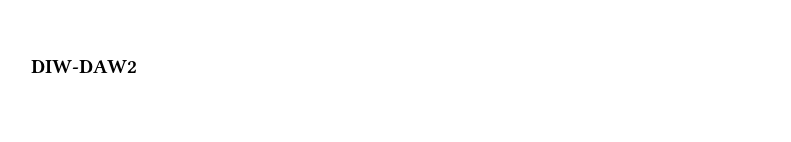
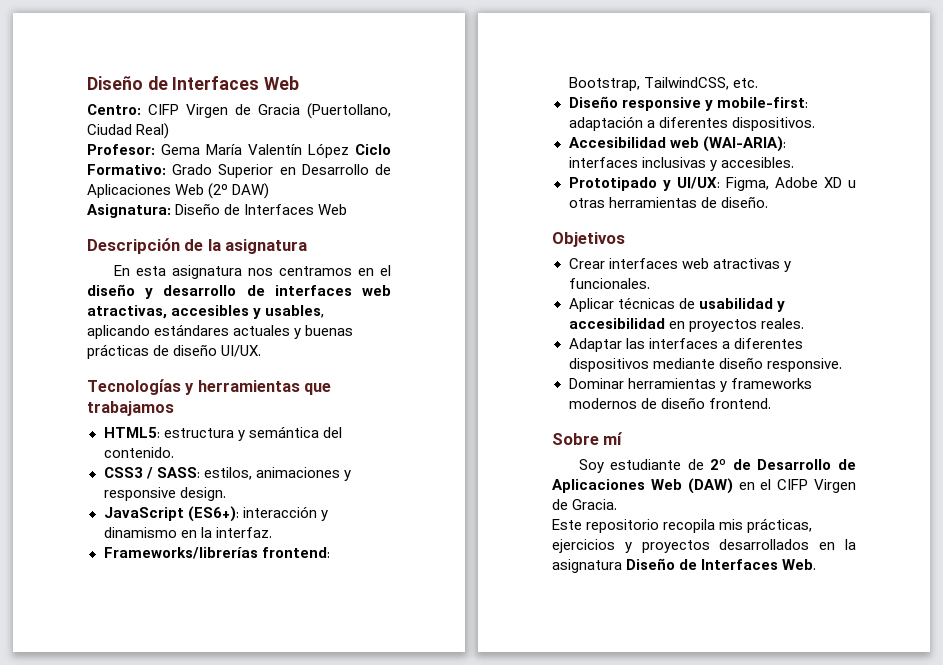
[31,59,137,73] DIW-DAW2 -> [87,76,300,90] [87,103,391,119] [87,123,170,139] [87,143,391,158] [87,164,391,178] [87,183,270,199] [87,203,348,218] [87,238,308,254] [113,265,391,279] [87,284,391,299] [87,305,325,319] [87,324,354,339] [87,344,262,359] [87,379,331,395] [87,401,174,416] [103,426,342,441] [103,447,174,458] [103,467,351,481] [103,487,226,501] [103,506,328,522] [103,527,272,538] [103,547,330,559] [568,77,758,91] [568,96,808,111] [568,116,815,131] [568,136,786,152] [568,157,794,171] [568,177,856,191] [568,196,768,208] [552,232,625,247] [568,258,791,272] [568,278,650,289] [568,297,785,312] [568,318,804,332] [568,338,803,352] [568,357,842,372] [568,378,812,392] [568,397,771,409] [552,432,624,445] [578,459,856,473] [552,478,856,494] [552,499,618,510] [552,518,813,533] [552,539,856,553] [552,558,817,573] Diseño de Interfaces Web // Centro: CIFP Virgen de Gracia (Puertollano, Ciudad Real) // Profesor: Gema María Valentín López Ciclo Formativo: Grado Superior en Desarrollo de Aplicaciones Web (2º DAW) // Asignatura: Diseño de Interfaces Web // Descripción de la asignatura // En esta asignatura nos centramos en el diseño y desarrollo de interfaces web atractivas, accesibles y usables, aplicando estándares actuales y buenas prácticas de diseño UI/UX. // Tecnologías y herramientas que trabajamos // HTML5: estructura y semántica del contenido. // CSS3 / SASS: estilos, animaciones y responsive design. // JavaScript (ES6+): interacción y dinamismo en la interfaz. // Frameworks/librerías frontend: Bootstrap, TailwindCSS, etc. // Diseño responsive y mobile-first: adaptación a diferentes dispositivos. // Accesibilidad web (WAI-ARIA): interfaces inclusivas y accesibles. // Prototipado y UI/UX: Figma, Adobe XD u otras herramientas de diseño. // Objetivos // Crear interfaces web atractivas y funcionales. // Aplicar técnicas de usabilidad y accesibilidad en proyectos reales. // Adaptar las interfaces a diferentes dispositivos mediante diseño responsive. // Dominar herramientas y frameworks modernos de diseño frontend. // Sobre mí // Soy estudiante de 2º de Desarrollo de Aplicaciones Web (DAW) en el CIFP Virgen de Gracia. // Este repositorio recopila mis prácticas, ejercicios y proyectos desarrollados en la asignatura Diseño de Interfaces Web.

